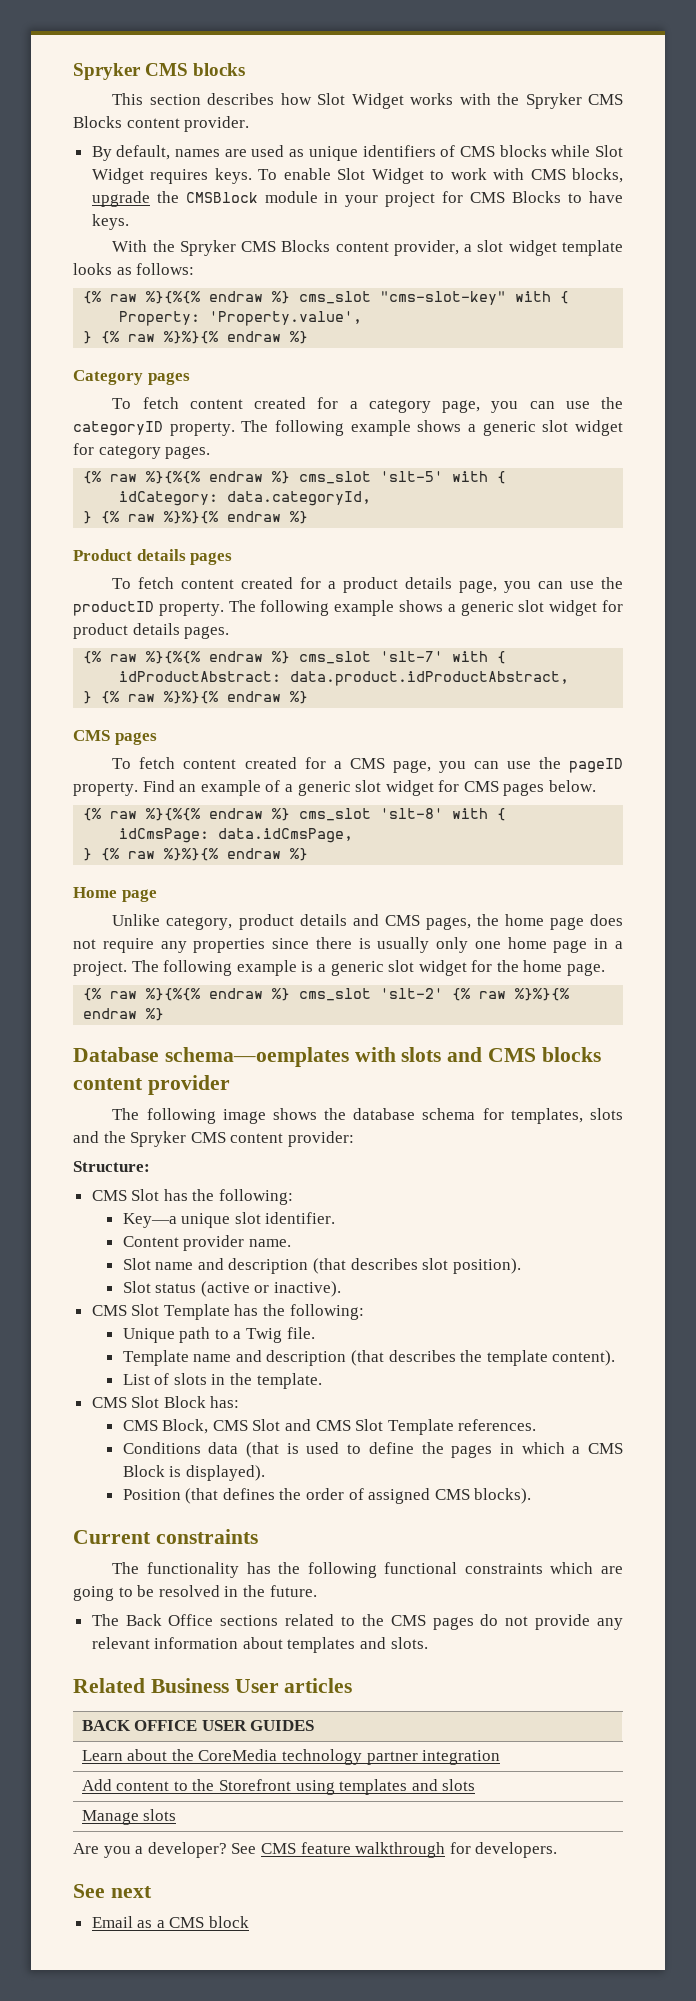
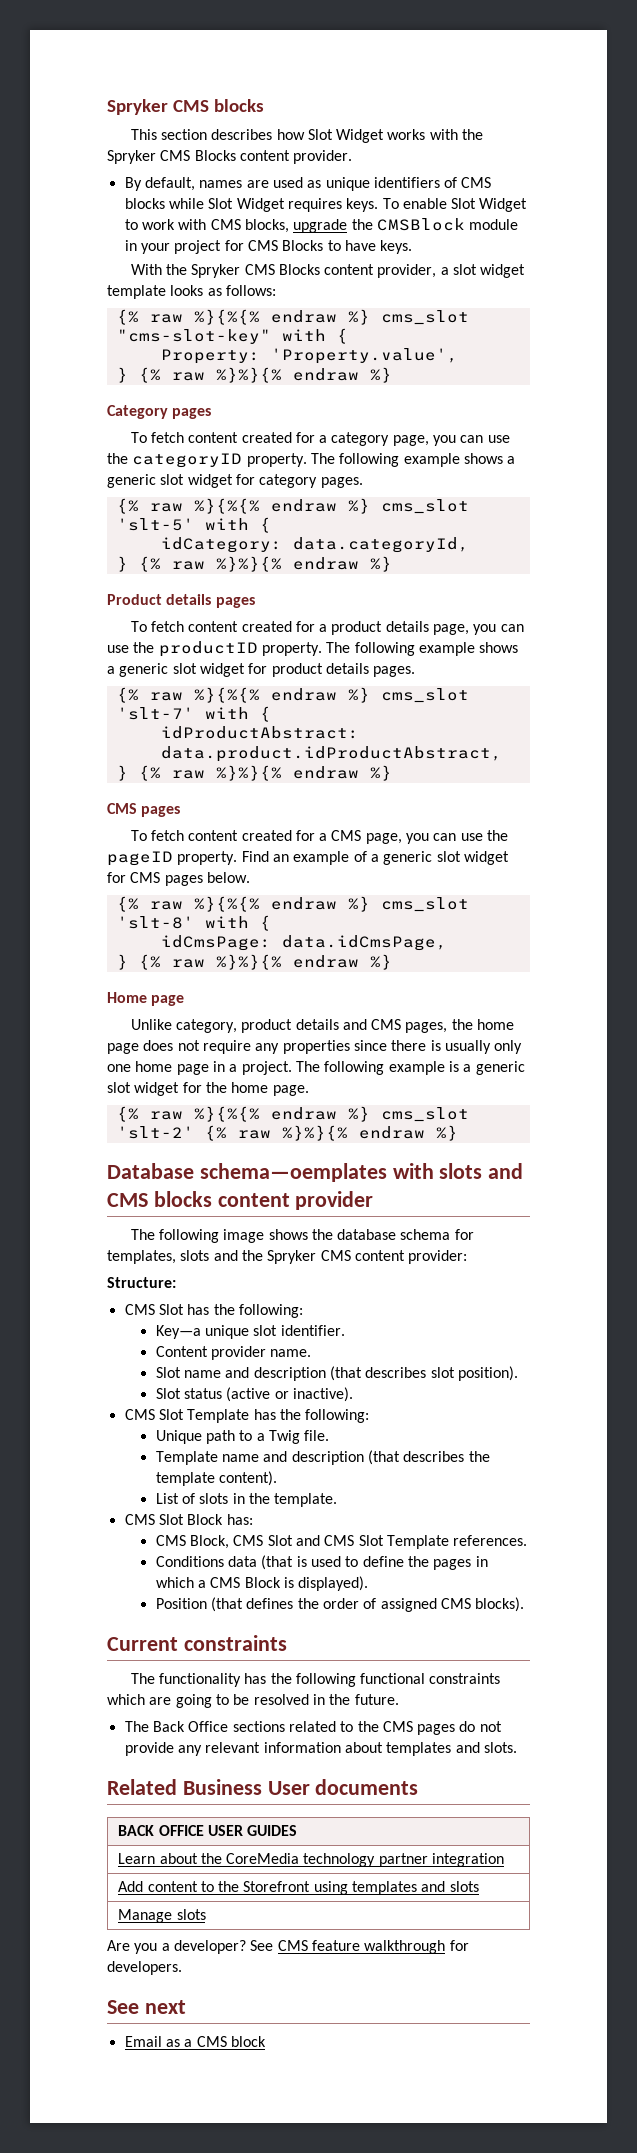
[284,1678,353,1693] articles -> [315,1779,419,1795] documents

